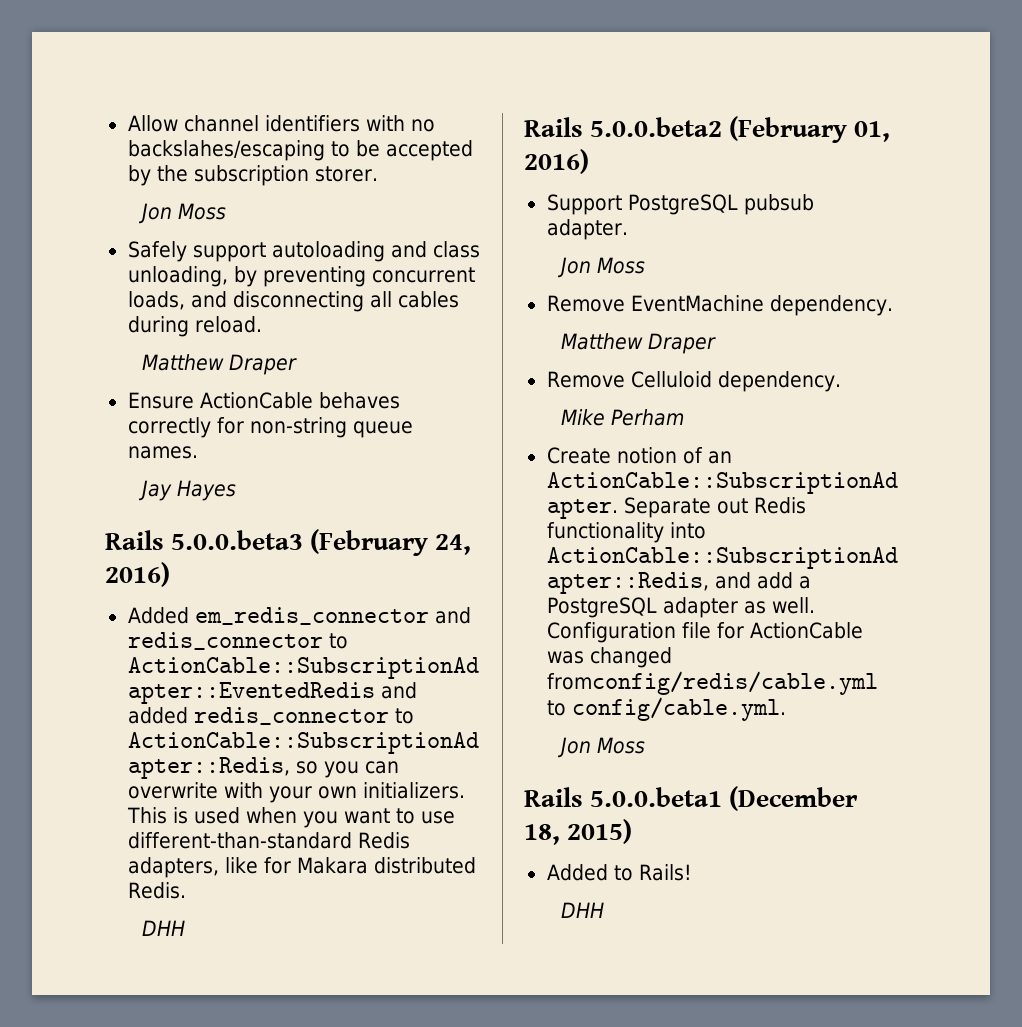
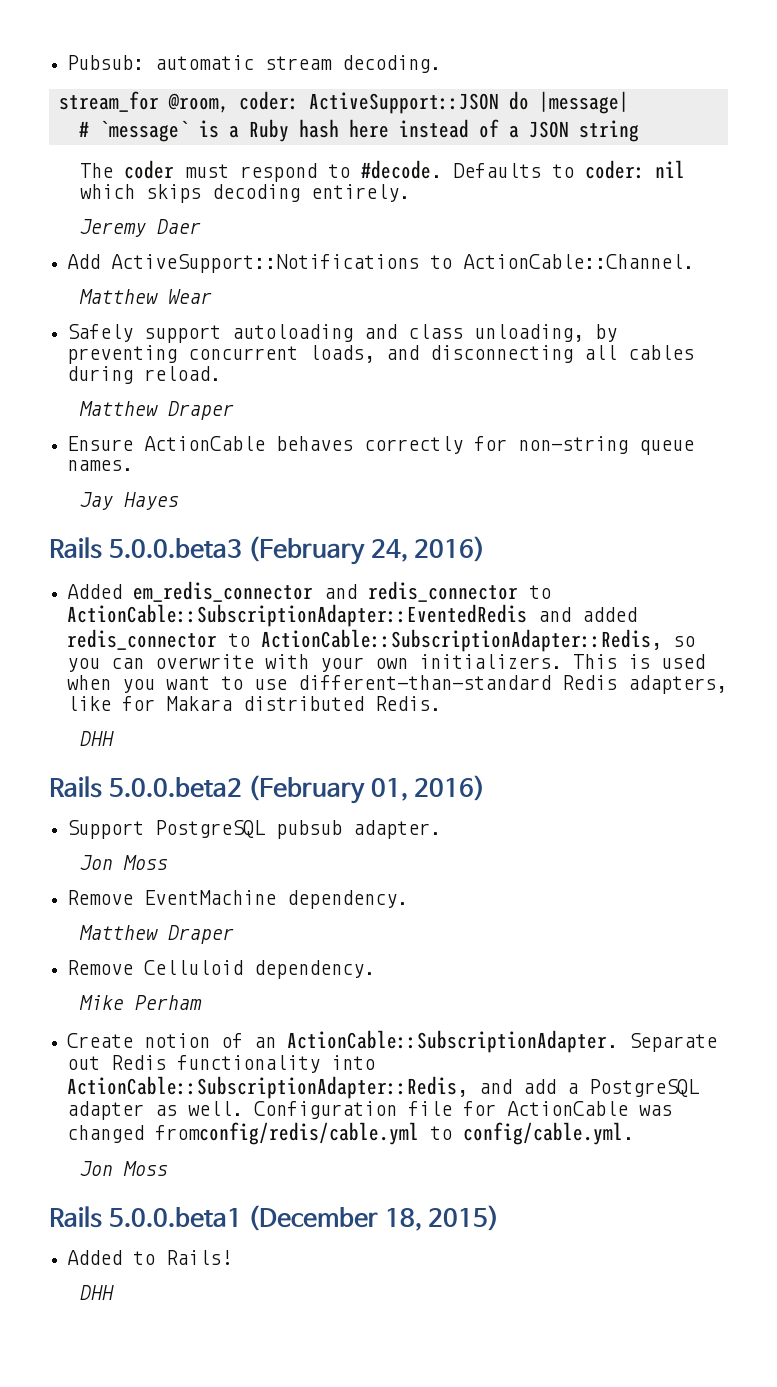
[127,115,435,132] [127,140,473,161] [127,165,378,186] [138,203,227,224] Allow channel identifiers with no backslahes/escaping to be accepted by the subscription storer. // Jon Moss -> [67,55,442,73] [58,91,629,114] [78,119,639,142] [80,160,686,182] [80,184,411,203] [80,219,202,237] [67,254,695,273] [79,289,213,304] Pubsub: automatic stream decoding. // stream_for @room, coder: ActiveSupport::JSON do |message| // # `message` is a Ruby hash here instead of a JSON string // The coder must respond to #decode. Defaults to coder: nil which skips decoding entirely. // Jeremy Daer // Add ActiveSupport::Notifications to ActionCable::Channel. // Matthew Wear

